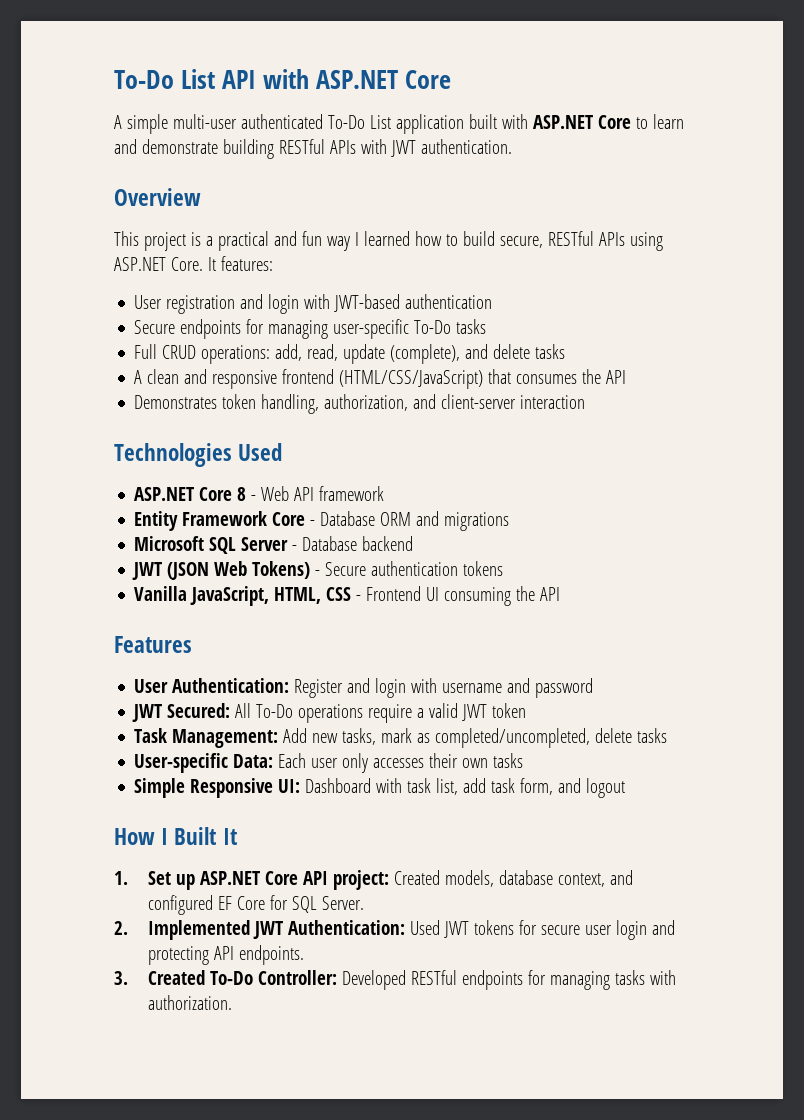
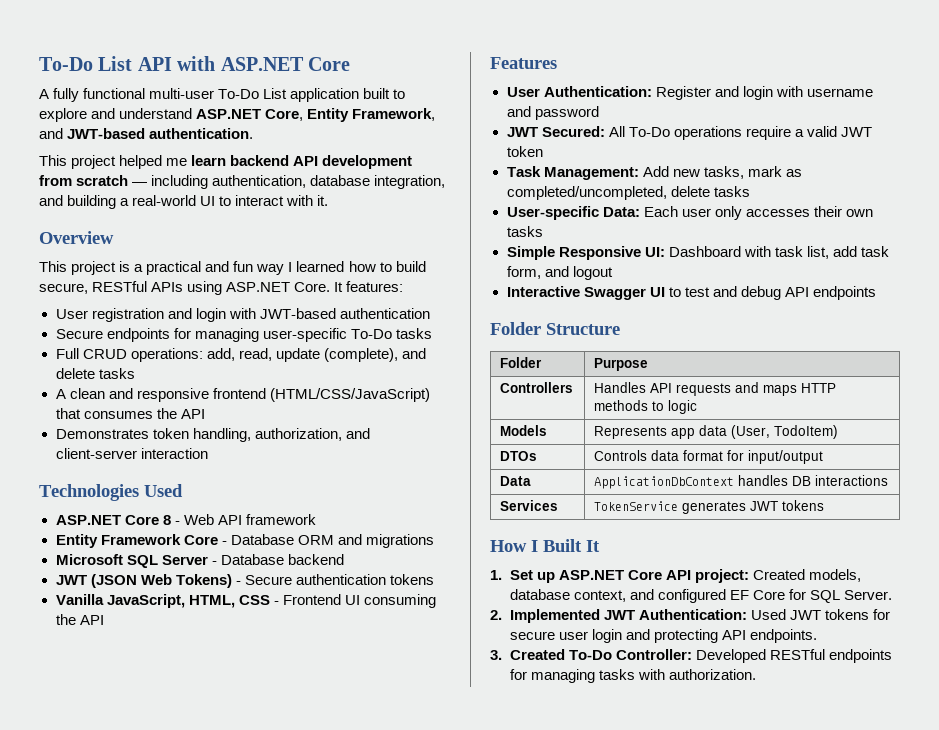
[126,114,323,134] simple multi-user authenticated -> [53,88,215,102] fully functional multi-user
[501,114,684,129] [114,139,512,159] with ASP.NET Core to learn and demonstrate building RESTful APIs with JWT authentication. -> [393,89,406,99] [39,108,436,122] [39,128,254,139] [39,155,413,169] [39,175,446,189] [39,195,329,209] to explore and understand ASP.NET Core, Entity Framework, and JWT-based authentication. // This project helped me learn backend API development from scratch — including authentication, database integration, and building a real-world UI to interact with it.
(626, 788) none -> [506,286,876,300] [490,322,620,335] [500,357,543,368] [594,358,649,371] [500,382,574,393] [594,382,837,396] [594,400,698,414] [500,425,548,436] [594,425,839,439] [500,451,538,461] [594,450,824,464] [500,476,532,486] [594,475,889,489] [500,500,559,511] [594,500,825,514] // Interactive Swagger UI to test and debug API endpoints // Folder Structure // Folder | Purpose // Controllers | Handles API requests and maps HTTP methods to logic // Models | Represents app data (User, TodoItem) // DTOs | Controls data format for input/output // Data | ApplicationDbContext handles DB interactions // Services | TokenService generates JWT tokens

